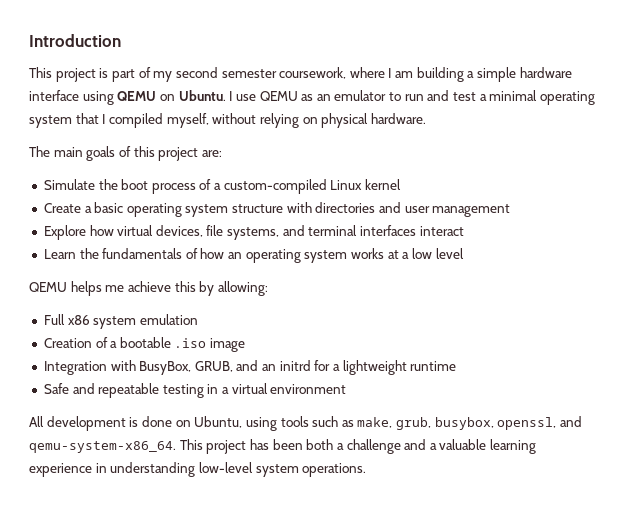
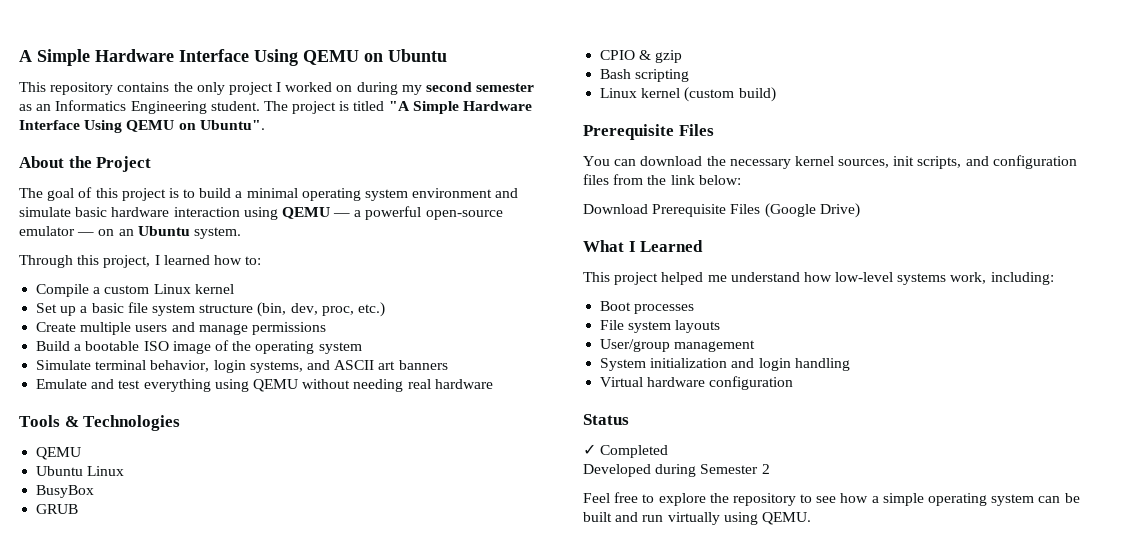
[29,34,121,47] [29,67,572,82] [29,90,595,105] [29,113,426,128] [29,146,222,161] [43,179,402,194] [43,202,511,217] [43,225,464,240] [43,248,464,263] [29,281,268,296] [43,314,198,329] [43,337,246,352] [43,360,457,375] [43,383,347,398] [29,416,583,431] [29,439,537,454] [29,462,367,477] Introduction // This project is part of my second semester coursework, where I am building a simple hardware interface using QEMU on Ubuntu. I use QEMU as an emulator to run and test a minimal operating system that I compiled myself, without relying on physical hardware. // The main goals of this project are: // Simulate the boot process of a custom-compiled Linux kernel // Create a basic operating system structure with directories and user management // Explore how virtual devices, file systems, and terminal interfaces interact // Learn the fundamentals of how an operating system works at a low level // QEMU helps me achieve this by allowing: // Full x86 system emulation // Creation of a bootable .iso image // Integration with BusyBox, GRUB, and an initrd for a lightweight runtime // Safe and repeatable testing in a virtual environment // All development is done on Ubuntu, using tools such as make, grub, busybox, openssl, and qemu-system-x86_64. This project has been both a challenge and a valuable learning experience in understanding low-level system operations. -> [19,49,447,66] [19,82,535,95] [19,100,533,114] [19,120,265,133] [19,156,152,172] [19,187,519,201] [19,206,503,220] [19,226,241,239] [19,255,262,268] [36,284,234,297] [36,302,385,317] [36,322,326,335] [36,340,362,354] [36,360,448,373] [36,379,493,392] [19,415,181,431] [36,447,82,460] [36,466,125,476] [36,485,95,498] [36,504,79,514] [600,50,683,63] [600,69,690,82] [600,87,776,102] [583,124,714,140] [583,155,1077,169] [583,174,741,185] [583,203,860,218] [583,240,704,252] [583,272,1054,285] [600,301,695,314] [600,320,721,333] [600,339,756,352] [600,358,850,371] [600,376,794,390] [583,414,629,425] [583,444,669,458] [583,464,770,477] [583,492,1080,506] [583,512,811,525] A Simple Hardware Interface Using QEMU on Ubuntu // This repository contains the only project I worked on during my second semester as an Informatics Engineering student. The project is titled "A Simple Hardware Interface Using QEMU on Ubuntu". // About the Project // The goal of this project is to build a minimal operating system environment and simulate basic hardware interaction using QEMU — a powerful open-source emulator — on an Ubuntu system. // Through this project, I learned how to: // Compile a custom Linux kernel // Set up a basic file system structure (bin, dev, proc, etc.) // Create multiple users and manage permissions // Build a bootable ISO image of the operating system // Simulate terminal behavior, login systems, and ASCII art banners // Emulate and test everything using QEMU without needing real hardware // Tools & Technologies // QEMU // Ubuntu Linux // BusyBox // GRUB // CPIO & gzip // Bash scripting // Linux kernel (custom build) // Prerequisite Files // You can download the necessary kernel sources, init scripts, and configuration files from the link below: // Download Prerequisite Files (Google Drive) // What I Learned // This project helped me understand how low-level systems work, including: // Boot processes // File system layouts // User/group management // System initialization and login handling // Virtual hardware configuration // Status // ✓ Completed // Developed during Semester 2 // Feel free to explore the repository to see how a simple operating system can be built and run virtually using QEMU.

